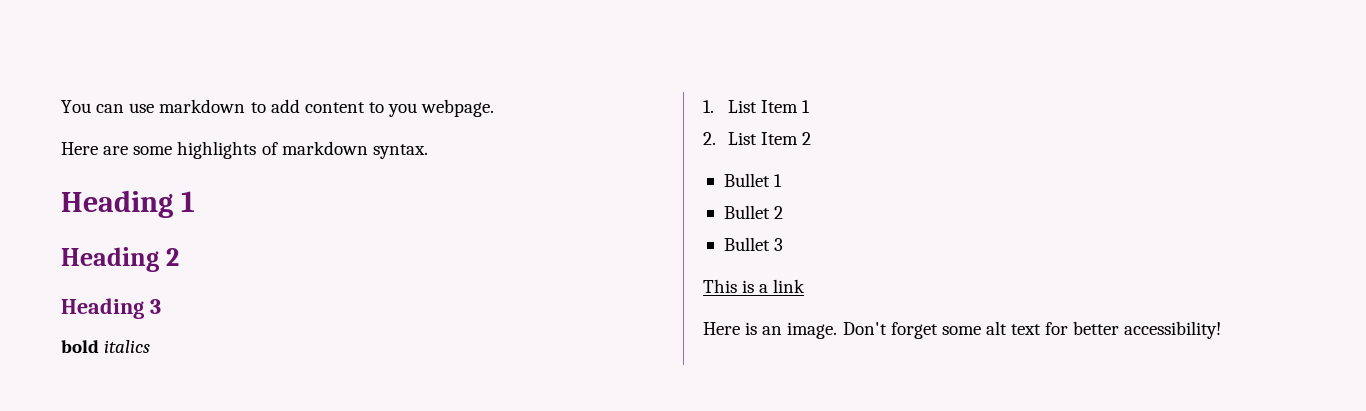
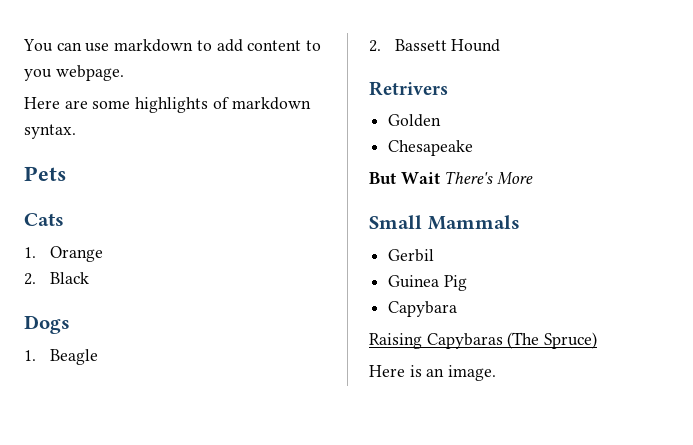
[61,190,195,218] [61,247,179,272] [61,298,161,319] [61,340,151,353] [703,100,810,113] [703,132,811,145] [723,173,783,187] [723,205,784,219] [723,237,784,251] [703,279,806,293] [703,321,1222,339] Heading 1 // Heading 2 // Heading 3 // bold italics // 1. List Item 1 // 2. List Item 2 // Bullet 1 // Bullet 2 // Bullet 3 // This is a link // Here is an image. Don't forget some alt text for better accessibility! -> [24,166,66,181] [24,213,64,226] [24,246,103,262] [24,272,89,285] [24,315,70,334] [24,349,98,365] [369,39,501,52] [369,81,448,96] [388,114,442,127] [388,140,474,156] [369,171,534,185] [369,215,520,230] [388,249,435,262] [388,275,467,291] [388,301,458,317] [369,332,598,349] [369,365,497,381] Pets // Cats // 1. Orange // 2. Black // Dogs // 1. Beagle // 2. Bassett Hound // Retrivers // Golden // Chesapeake // But Wait There's More // Small Mammals // Gerbil // Guinea Pig // Capybara // Raising Capybaras (The Spruce) // Here is an image.

